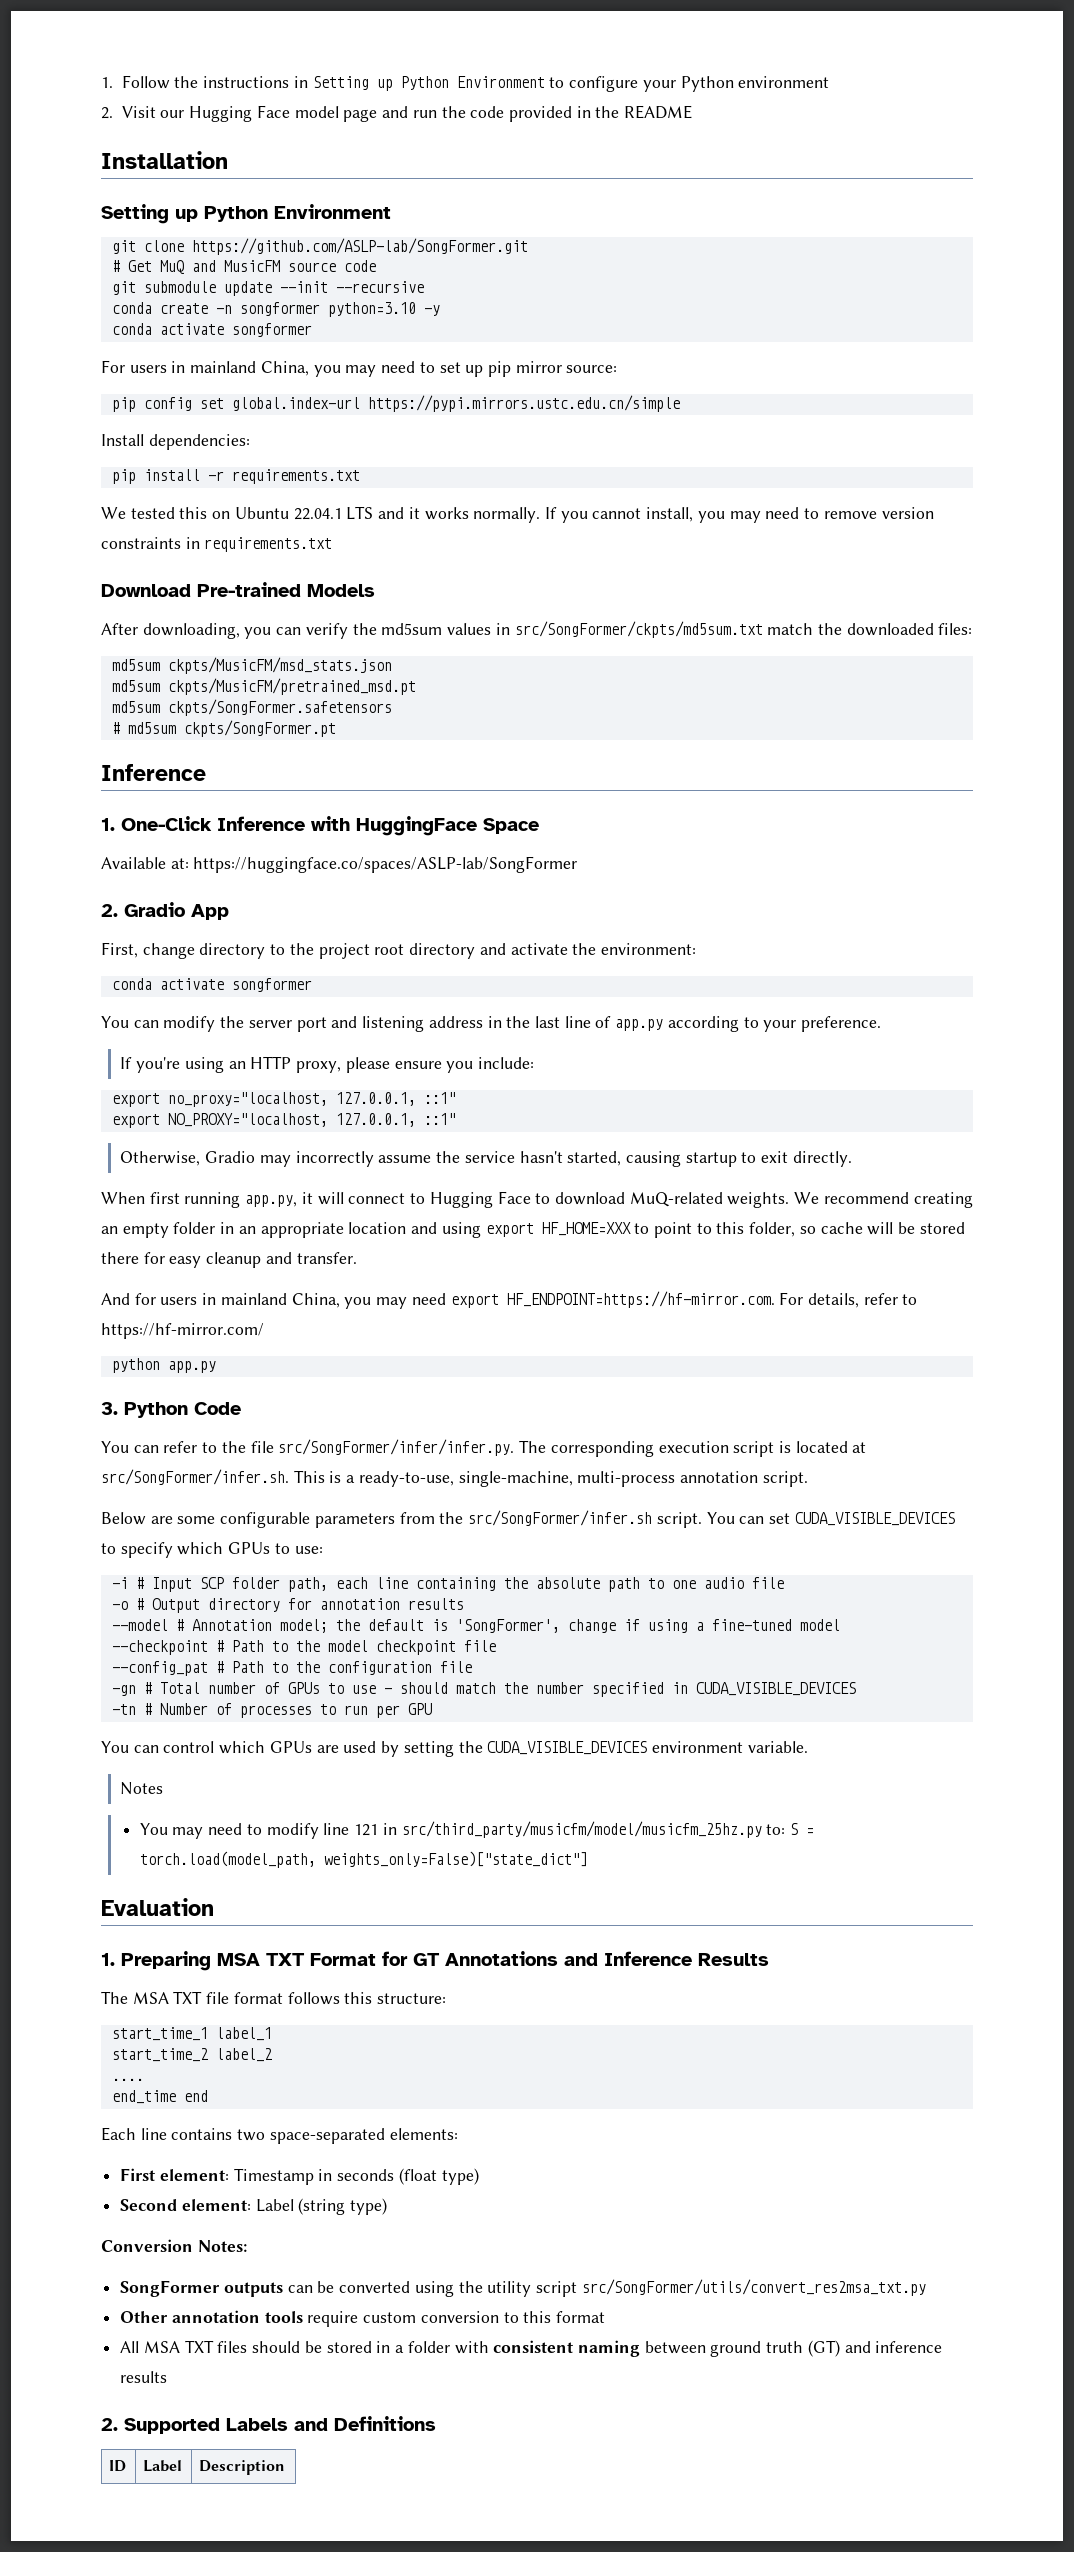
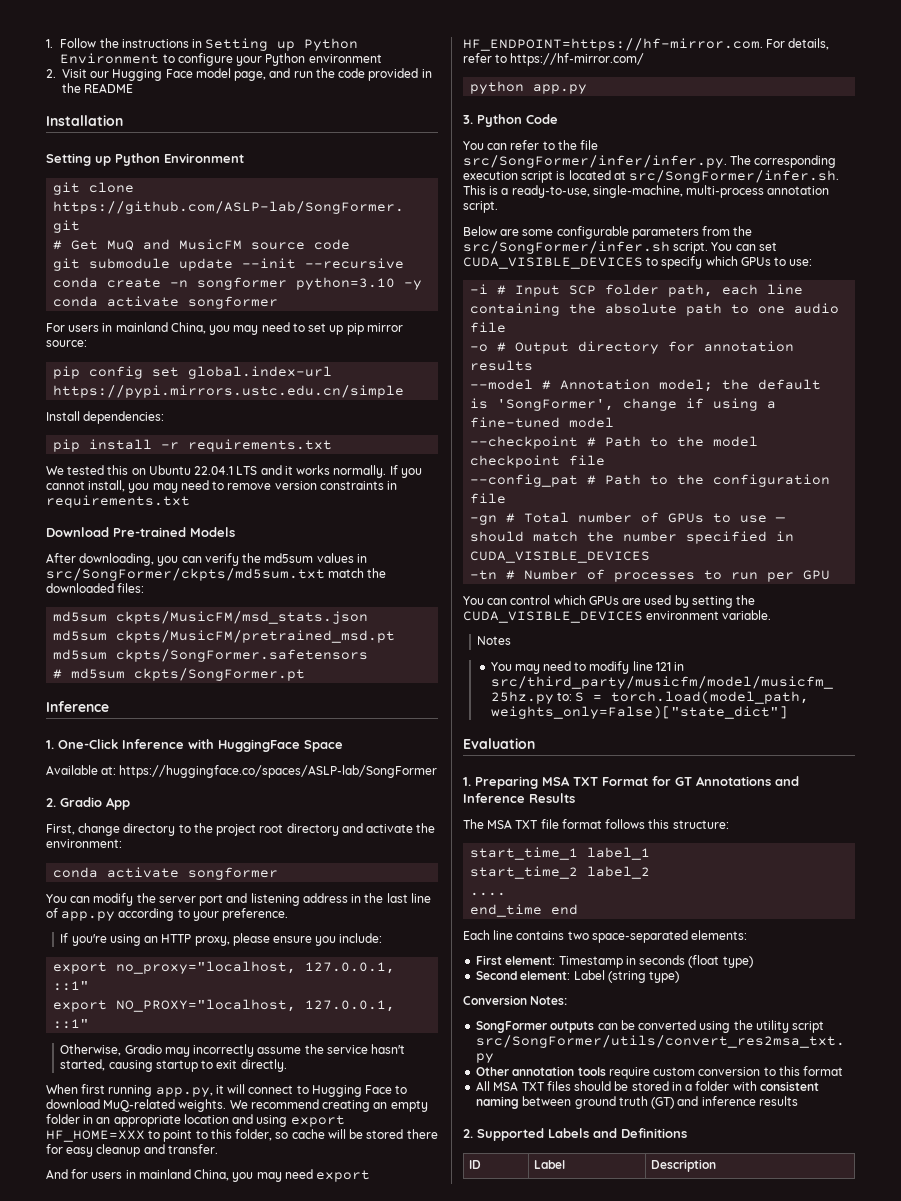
[343,109,378,122] page -> [234,71,267,81] page,

